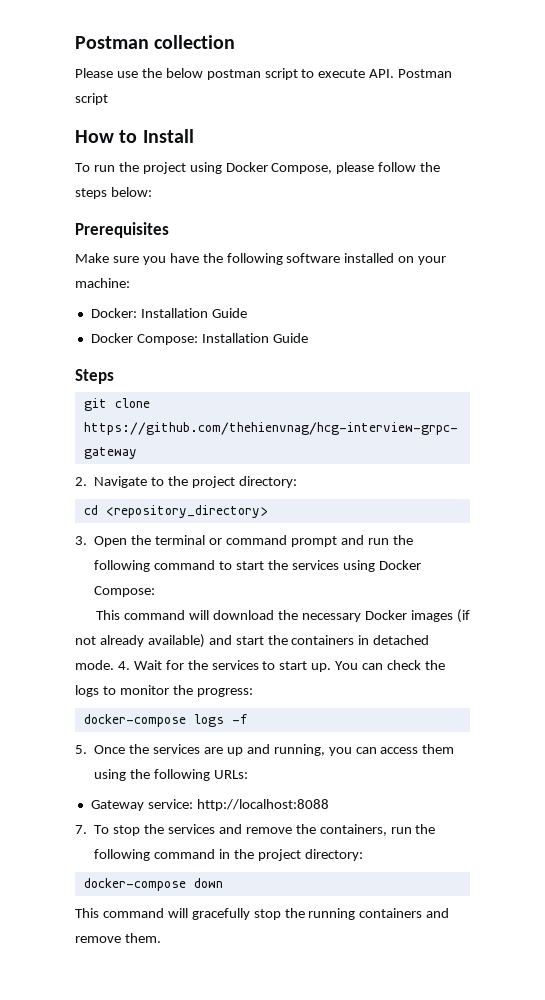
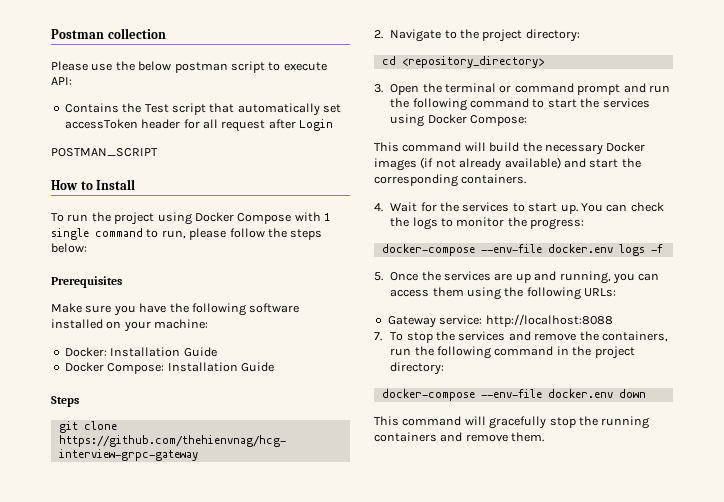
[369,69,453,78] [75,93,108,105] API. Postman script -> [51,77,72,85] [64,103,341,116] [64,119,333,132] [51,148,158,157] API: // Contains the Test script that automatically set accessToken header for all request after Login // POSTMAN_SCRIPT
[271,163,333,174] Compose, -> [237,212,330,224] [51,228,186,240] Compose with 1 single command to run,
[213,610,275,620] download -> [489,142,520,152] build
[291,635,430,645] [75,660,114,670] containers in detached mode. -> [374,174,527,187] corresponding containers. //
(186, 720) none -> [480,244,613,253] --env-file docker.env
(186, 884) none -> [480,389,613,398] --env-file docker.env

